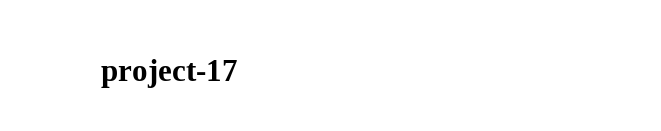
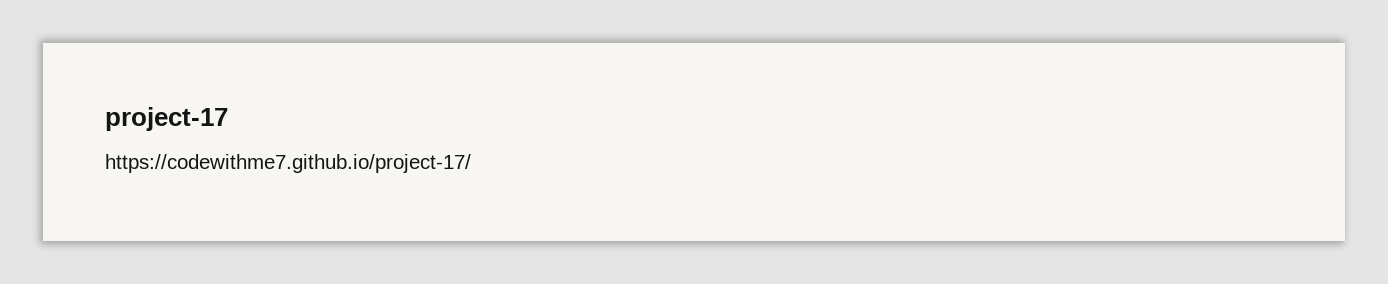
(238, 73) none -> [105,154,471,173] // https://codewithme7.github.io/project-17/

